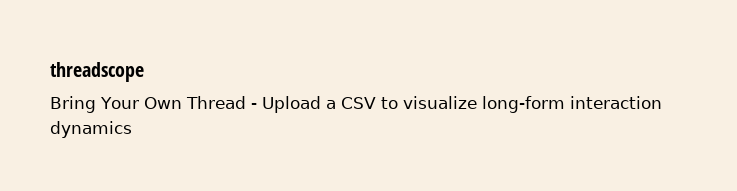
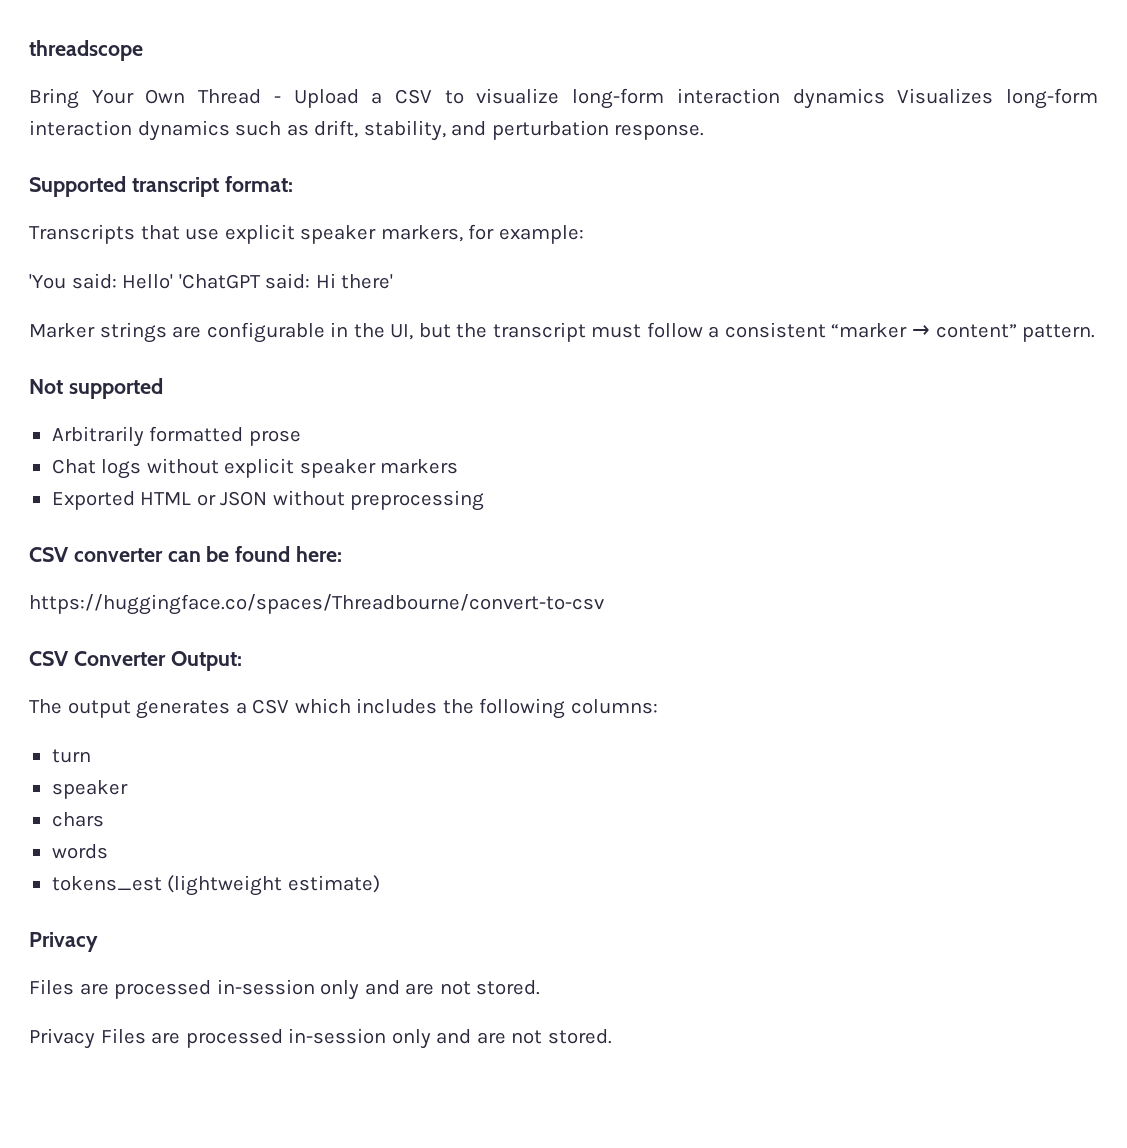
(132, 129) none -> [897,88,1098,109] [29,120,705,141] [29,176,293,197] [29,224,584,244] [29,273,394,289] [29,322,1096,343] [29,378,163,399] [51,426,301,447] [51,458,459,479] [51,490,485,511] [29,546,343,562] [29,594,604,615] [29,651,242,671] [29,698,658,719] [51,749,91,763] [51,780,128,799] [51,812,104,827] [51,844,108,859] [51,875,380,896] [29,932,98,952] [29,979,541,1000] [29,1028,612,1049] Visualizes long-form interaction dynamics such as drift, stability, and perturbation response. // Supported transcript format: // Transcripts that use explicit speaker markers, for example: // 'You said: Hello' 'ChatGPT said: Hi there' // Marker strings are configurable in the UI, but the transcript must follow a consistent “marker → content” pattern. // Not supported // Arbitrarily formatted prose // Chat logs without explicit speaker markers // Exported HTML or JSON without preprocessing // CSV converter can be found here: // https://huggingface.co/spaces/Threadbourne/convert-to-csv // CSV Converter Output: // The output generates a CSV which includes the following columns: // turn // speaker // chars // words // tokens_est (lightweight estimate) // Privacy // Files are processed in-session only and are not stored. // Privacy Files are processed in-session only and are not stored.

